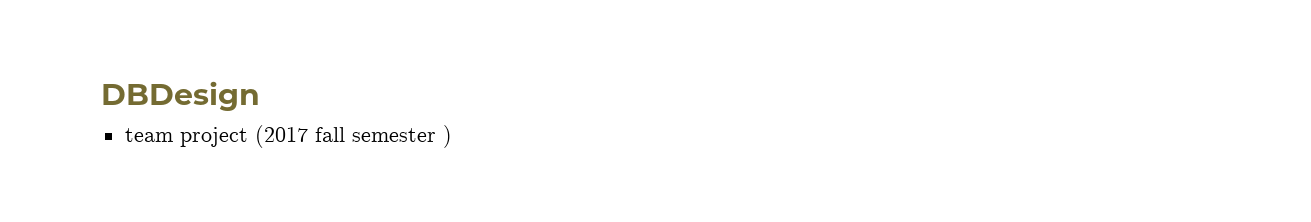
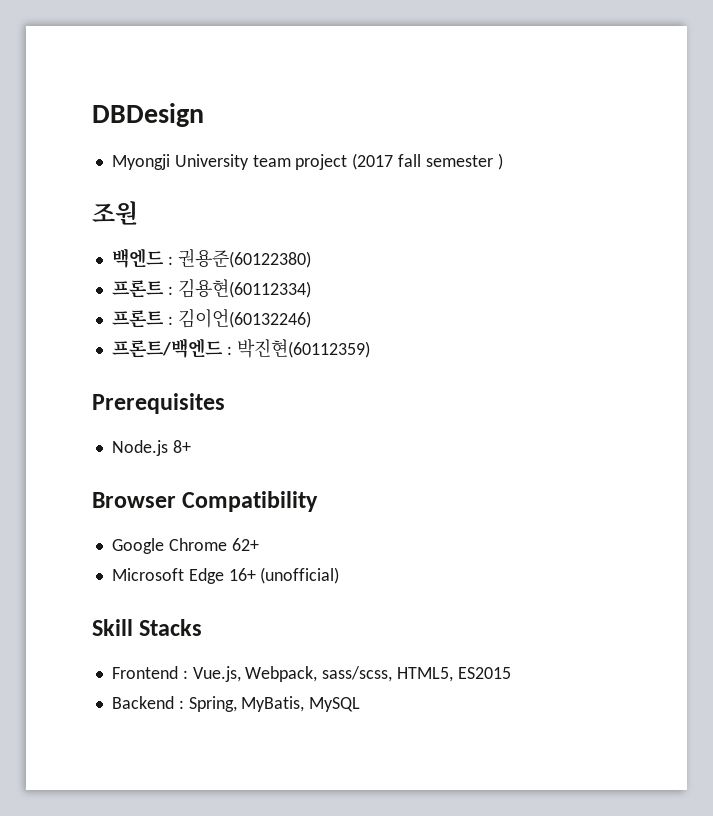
(260, 96) none -> [111,154,249,170] Myongji University
(452, 136) none -> [92,201,138,225] [111,248,311,268] [111,279,311,298] [111,308,311,328] [111,338,370,358] [92,393,225,414] [111,440,191,456] [92,491,319,512] [111,538,259,554] [111,567,340,584] [92,619,203,636] [111,666,511,682] [111,696,361,712] // 조원 // 백엔드 : 권용준(60122380) // 프론트 : 김용현(60112334) // 프론트 : 김이언(60132246) // 프론트/백엔드 : 박진현(60112359) // Prerequisites // Node.js 8+ // Browser Compatibility // Google Chrome 62+ // Microsoft Edge 16+ (unofficial) // Skill Stacks // Frontend : Vue.js, Webpack, sass/scss, HTML5, ES2015 // Backend : Spring, MyBatis, MySQL

